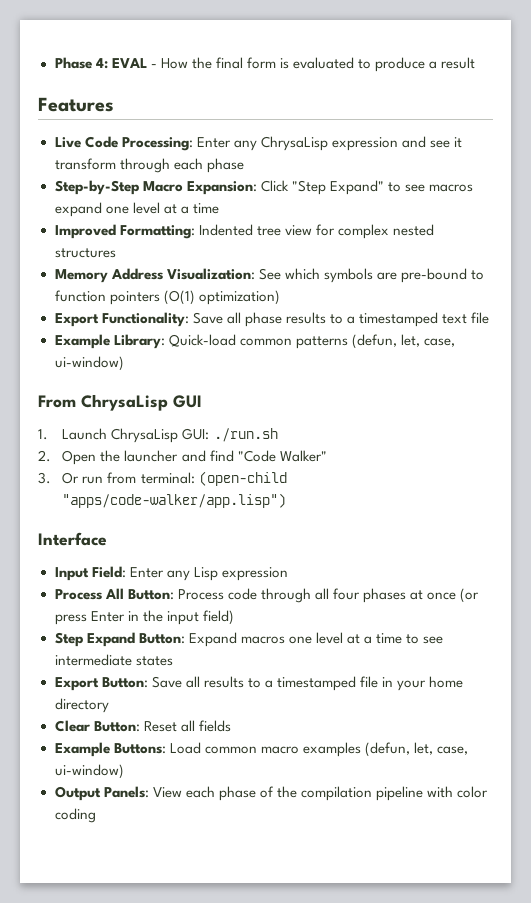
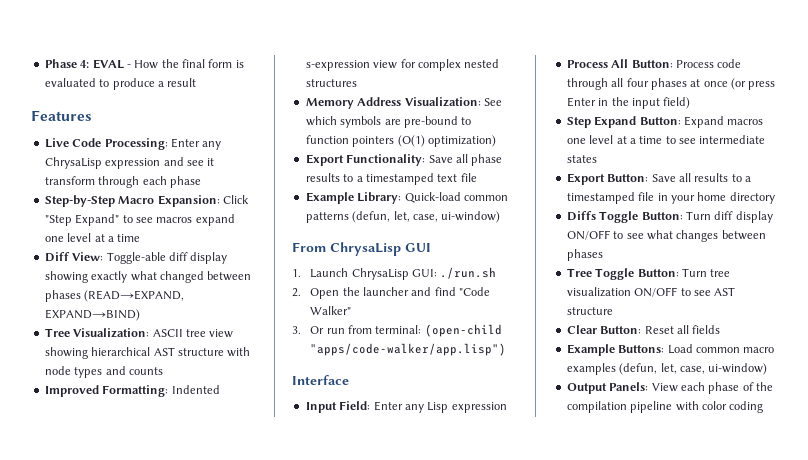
(219, 208) none -> [44,252,228,264] [44,271,252,283] [44,290,185,302] [44,309,140,321] [44,328,234,338] [44,347,251,359] [44,366,163,378] // Diff View: Toggle-able diff display showing exactly what changed between phases (READ→EXPAND, EXPAND→BIND) // Tree Visualization: ASCII tree view showing hierarchical AST structure with node types and counts
[256,226,281,236] tree -> [305,60,370,71] s-expression
(109, 705) none -> [566,211,773,223] [566,230,766,242] [566,249,603,261] [566,268,731,280] [566,287,736,297] [566,307,613,315] // Diffs Toggle Button: Turn diff display ON/OFF to see what changes between phases // Tree Toggle Button: Turn tree visualization ON/OFF to see AST structure

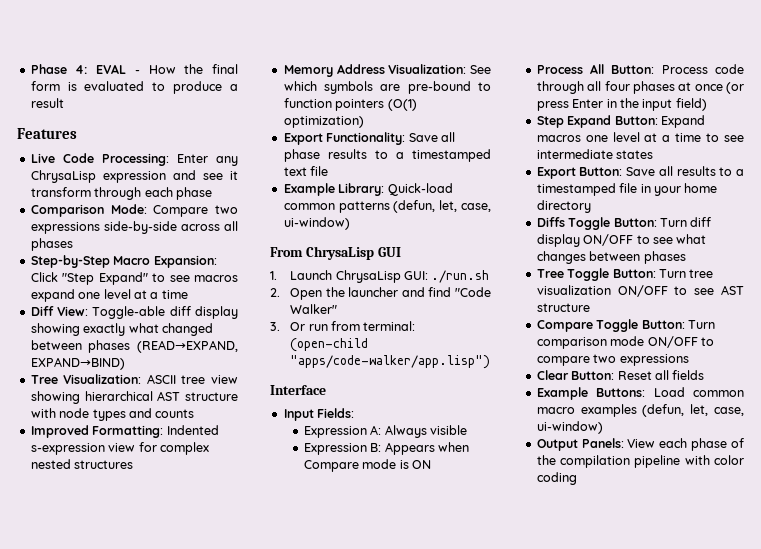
(201, 182) none -> [30,204,238,217] [30,221,238,234] [30,238,73,251] // Comparison Mode: Compare two expressions side-by-side across all phases
[339,401,507,413] Field: Enter any Lisp expression -> [317,408,355,418] [303,425,468,438] [303,442,470,455] [303,459,432,472] Fields: // Expression A: Always visible // Expression B: Appears when Compare mode is ON
(613, 311) none -> [536,319,715,332] [536,336,714,349] [536,354,689,366] // Compare Toggle Button: Turn comparison mode ON/OFF to compare two expressions

